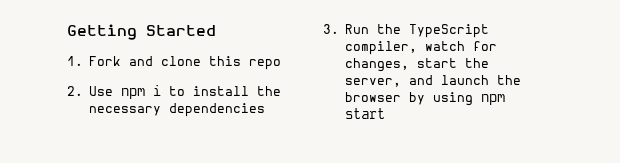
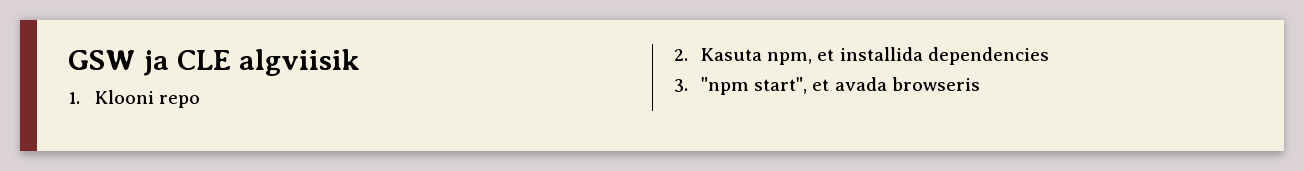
[67,24,216,40] [67,56,282,70] [67,85,282,99] [89,103,266,117] [323,24,490,38] [345,41,498,55] [345,58,490,72] [345,75,522,87] [345,92,506,106] [345,108,386,119] Getting Started // 1. Fork and clone this repo // 2. Use npm i to install the necessary dependencies // 3. Run the TypeScript compiler, watch for changes, start the server, and launch the browser by using npm start -> [68,49,360,76] [68,90,201,108] [674,47,1049,65] [674,77,980,95] GSW ja CLE algviisik // 1. Klooni repo // 2. Kasuta npm, et installida dependencies // 3. "npm start", et avada browseris

